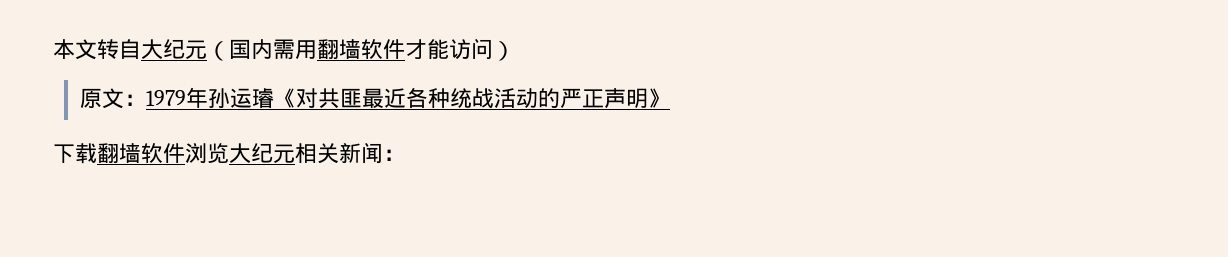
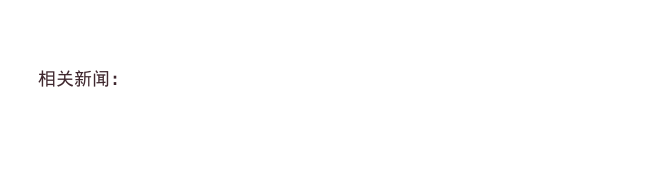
[53,38,515,61] [79,87,670,109] [53,143,295,164] 本文转自大纪元（国内需用翻墙软件才能访问） // 原文：1979年孙运璿《对共匪最近各种统战活动的严正声明》 // 下载翻墙软件浏览大纪元 -> (38, 78) none

